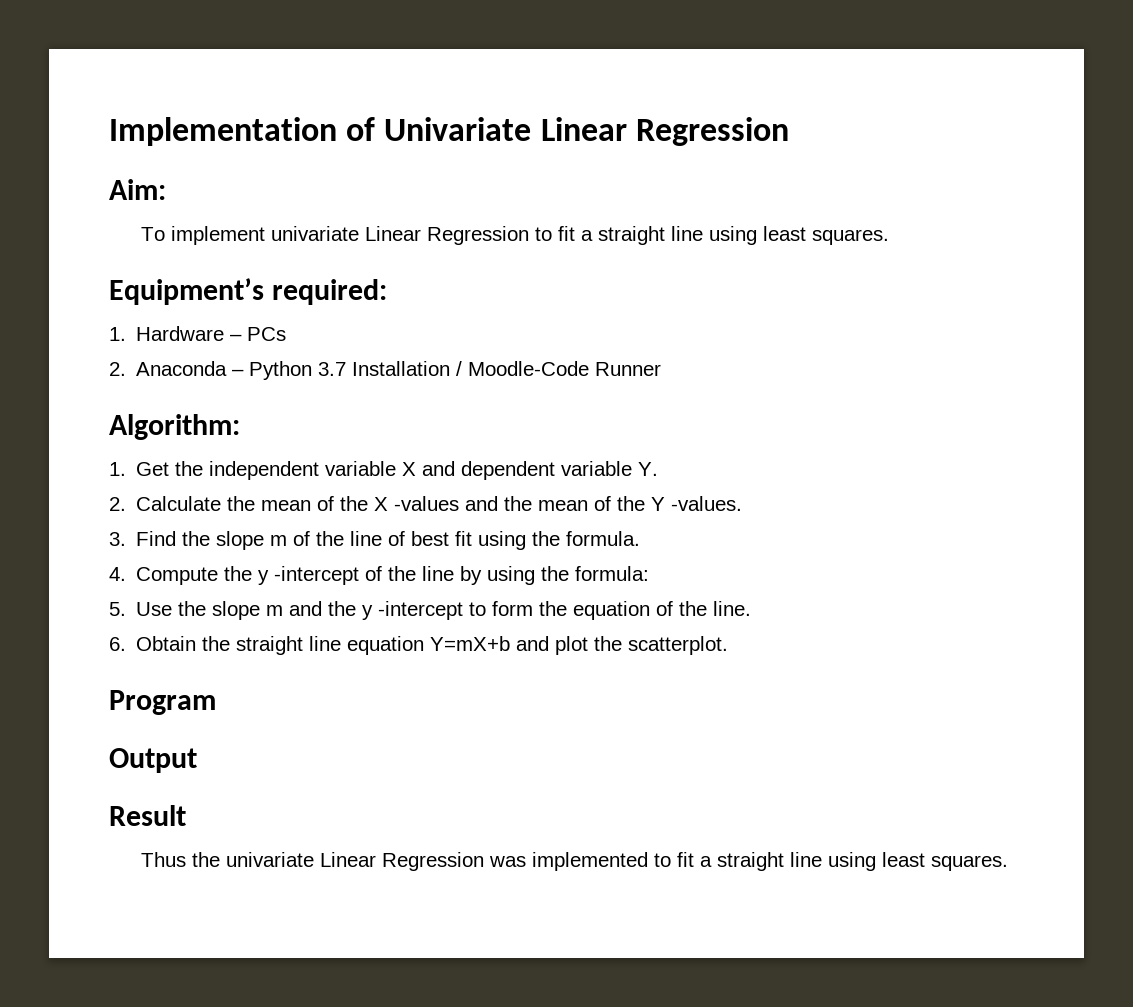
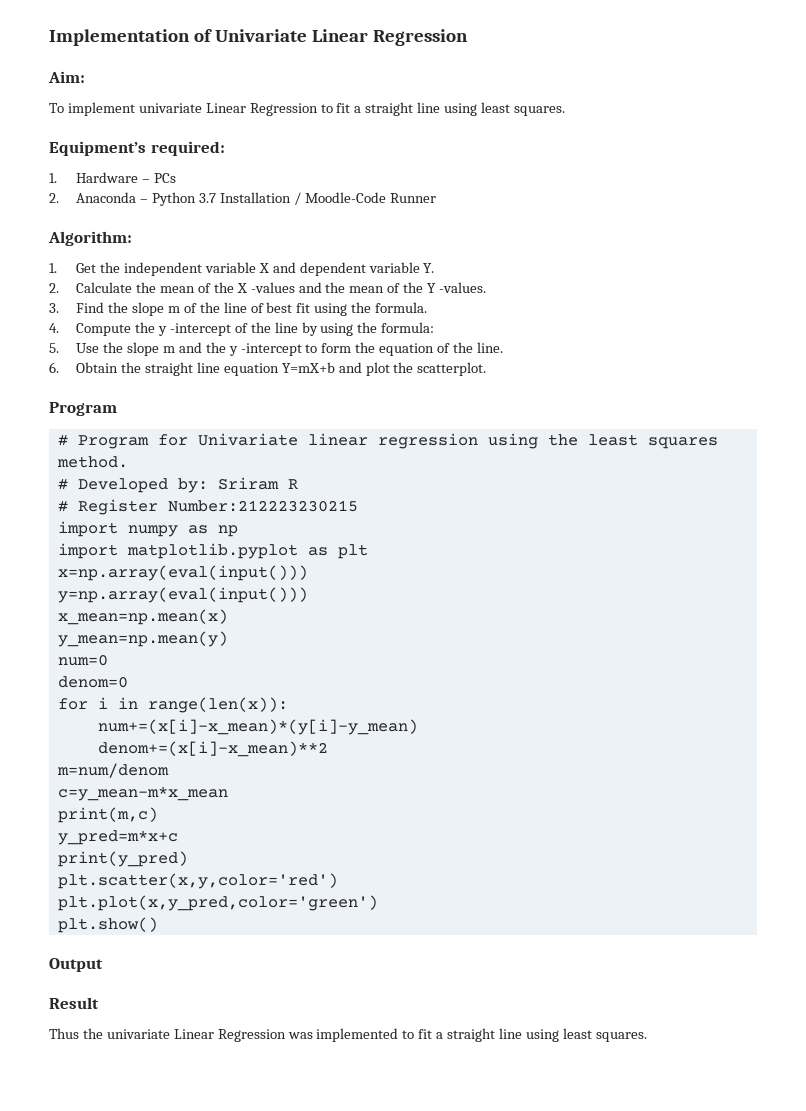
(216, 702) none -> [57,433,718,449] [56,456,128,468] [57,477,298,493] [57,499,358,515] [57,521,238,537] [57,543,368,559] [57,565,308,581] [57,587,308,603] [57,609,228,625] [57,631,228,647] [57,654,108,666] [57,676,128,688] [57,697,288,713] [97,719,418,735] [97,741,328,757] [56,763,169,778] [57,786,228,801] [57,807,158,823] [57,830,178,845] [57,851,188,867] [57,873,338,889] [57,895,378,911] [57,917,158,933] // # Program for Univariate linear regression using the least squares method. // # Developed by: Sriram R // # Register Number:212223230215 // import numpy as np // import matplotlib.pyplot as plt // x=np.array(eval(input())) // y=np.array(eval(input())) // x_mean=np.mean(x) // y_mean=np.mean(y) // num=0 // denom=0 // for i in range(len(x)): // num+=(x[i]-x_mean)*(y[i]-y_mean) // denom+=(x[i]-x_mean)**2 // m=num/denom // c=y_mean-m*x_mean // print(m,c) // y_pred=m*x+c // print(y_pred) // plt.scatter(x,y,color='red') // plt.plot(x,y_pred,color='green') // plt.show()

